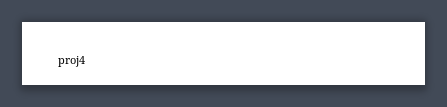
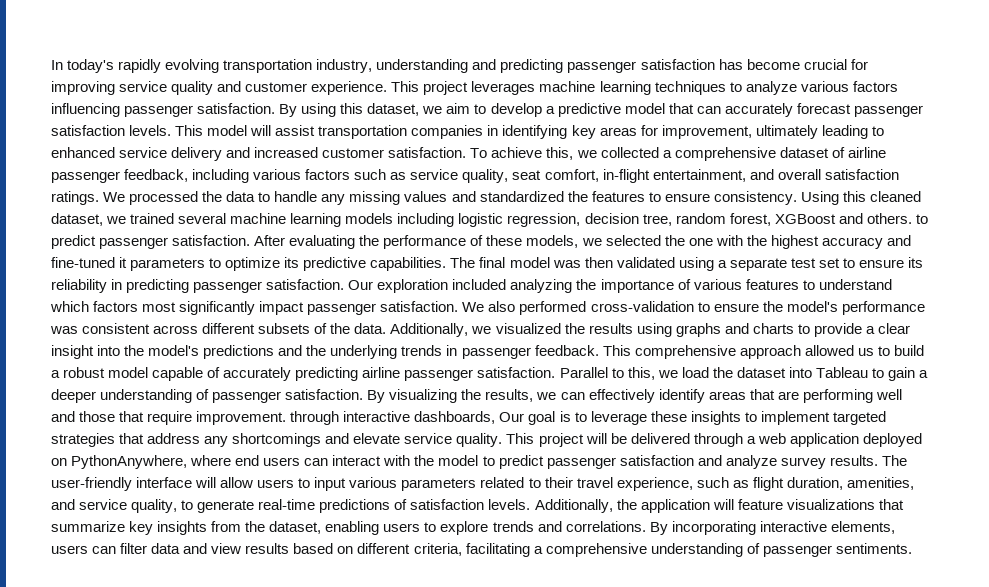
[58,56,85,67] proj4 -> [51,59,868,73] [51,81,898,95] [51,103,923,117] [51,125,884,139] [51,147,886,161] [51,169,899,183] [51,191,921,205] [51,213,928,227] [51,235,911,249] [51,257,924,271] [51,279,892,293] [50,301,925,315] [50,323,910,337] [51,345,924,359] [51,367,929,381] [51,389,902,403] [51,411,886,425] [51,433,922,447] [51,455,907,469] [51,477,914,491] [51,499,904,513] [51,521,895,535] [51,543,912,557] In today's rapidly evolving transportation industry, understanding and predicting passenger satisfaction has become crucial for improving service quality and customer experience. This project leverages machine learning techniques to analyze various factors influencing passenger satisfaction. By using this dataset, we aim to develop a predictive model that can accurately forecast passenger satisfaction levels. This model will assist transportation companies in identifying key areas for improvement, ultimately leading to enhanced service delivery and increased customer satisfaction. To achieve this, we collected a comprehensive dataset of airline passenger feedback, including various factors such as service quality, seat comfort, in-flight entertainment, and overall satisfaction ratings. We processed the data to handle any missing values and standardized the features to ensure consistency. Using this cleaned dataset, we trained several machine learning models including logistic regression, decision tree, random forest, XGBoost and others. to predict passenger satisfaction. After evaluating the performance of these models, we selected the one with the highest accuracy and fine-tuned it parameters to optimize its predictive capabilities. The final model was then validated using a separate test set to ensure its reliability in predicting passenger satisfaction. Our exploration included analyzing the importance of various features to understand which factors most significantly impact passenger satisfaction. We also performed cross-validation to ensure the model's performance was consistent across different subsets of the data. Additionally, we visualized the results using graphs and charts to provide a clear insight into the model's predictions and the underlying trends in passenger feedback. This comprehensive approach allowed us to build a robust model capable of accurately predicting airline passenger satisfaction. Parallel to this, we load the dataset into Tableau to gain a deeper understanding of passenger satisfaction. By visualizing the results, we can effectively identify areas that are performing well and those that require improvement. through interactive dashboards, Our goal is to leverage these insights to implement targeted strategies that address any shortcomings and elevate service quality. This project will be delivered through a web application deployed on PythonAnywhere, where end users can interact with the model to predict passenger satisfaction and analyze survey results. The user-friendly interface will allow users to input various parameters related to their travel experience, such as flight duration, amenities, and service quality, to generate real-time predictions of satisfaction levels. Additionally, the application will feature visualizations that summarize key insights from the dataset, enabling users to explore trends and correlations. By incorporating interactive elements, users can filter data and view results based on different criteria, facilitating a comprehensive understanding of passenger sentiments.

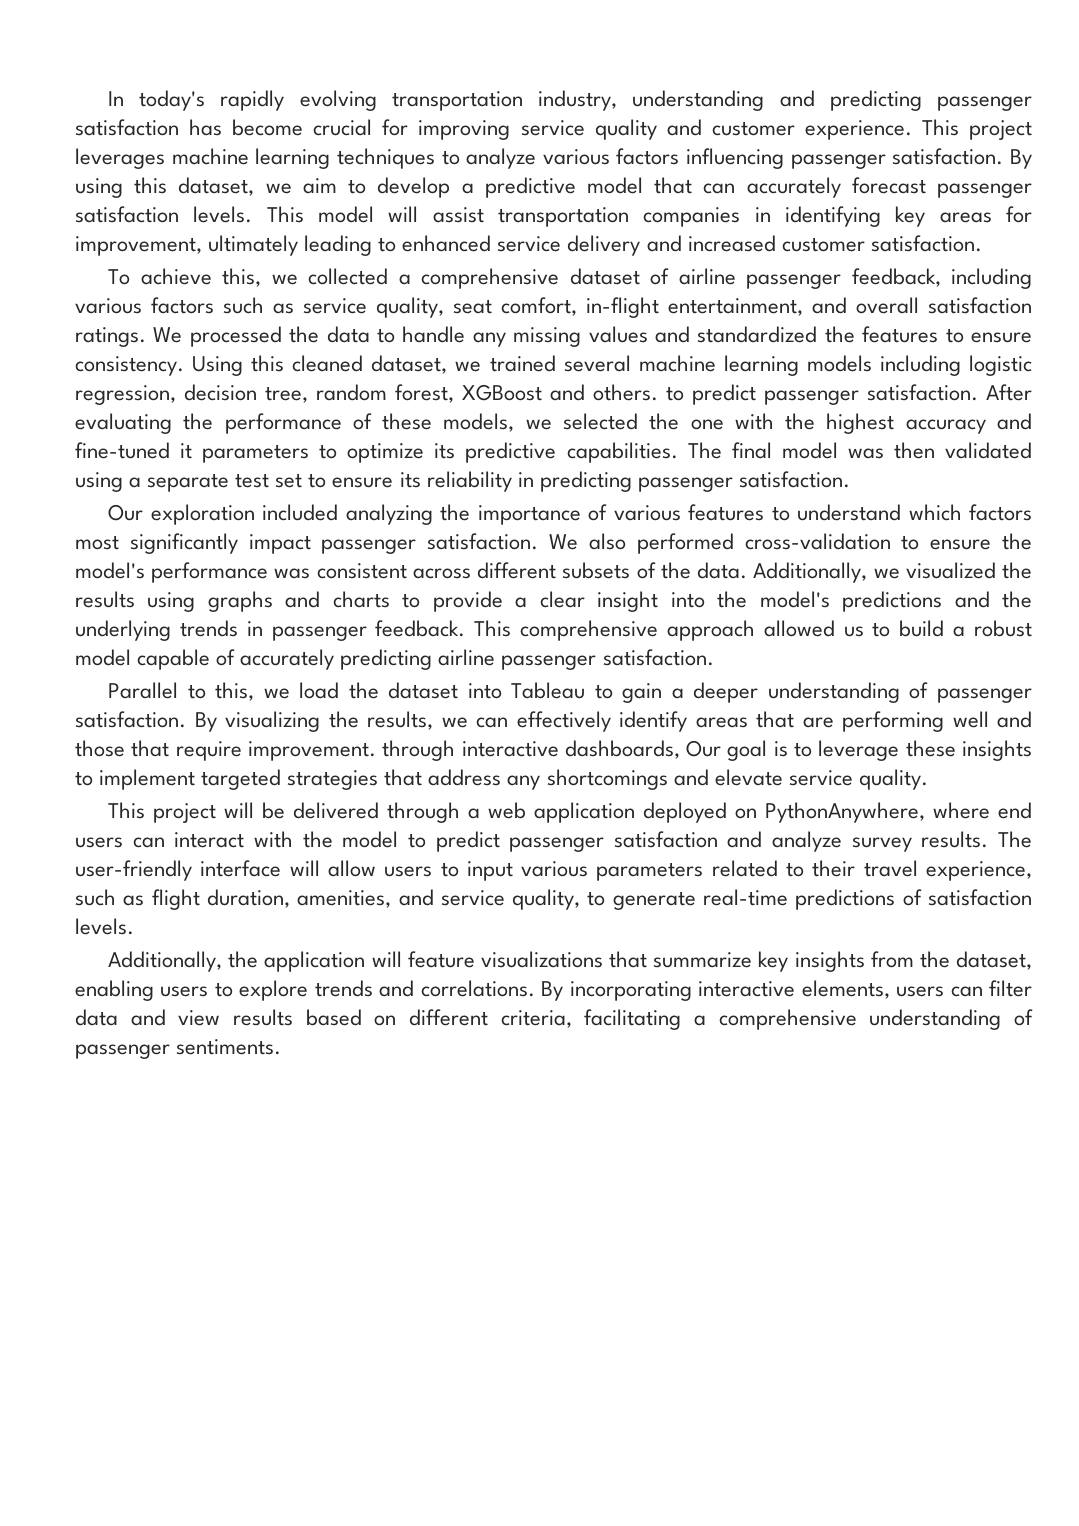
(467, 152) none -> (982, 243) //
(345, 284) none -> (850, 479) //
(556, 372) none -> (714, 657) //
(503, 440) none -> (928, 779) //
(531, 504) none -> (134, 926) //

